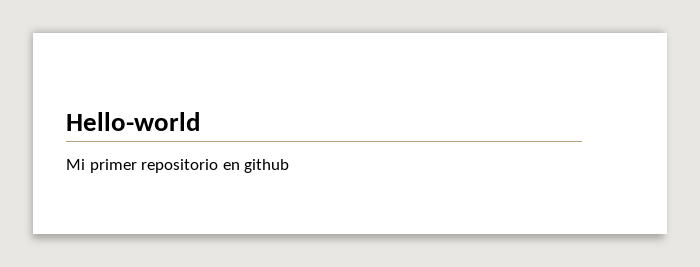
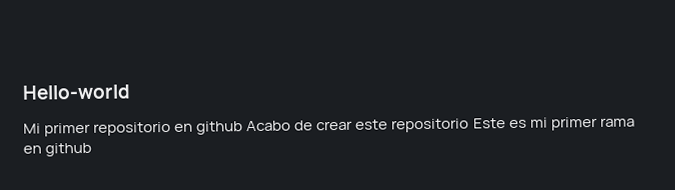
(290, 166) none -> [246,116,635,133] [23,142,93,157] Acabo de crear este repositorio Este es mi primer rama en github

